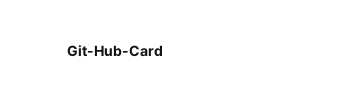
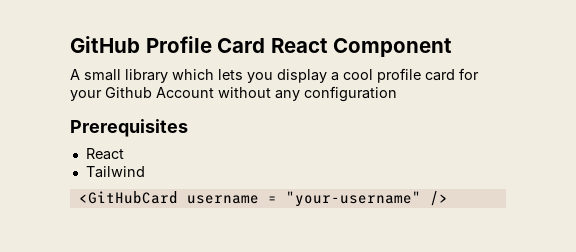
[67,45,163,57] Git-Hub-Card -> [70,36,453,57] [70,68,479,83] [70,86,397,102] [70,119,188,137] [85,148,124,160] [85,166,145,178] [78,191,448,207] GitHub Profile Card React Component // A small library which lets you display a cool profile card for your Github Account without any configuration // Prerequisites // React // Tailwind // <GitHubCard username = "your-username" />

